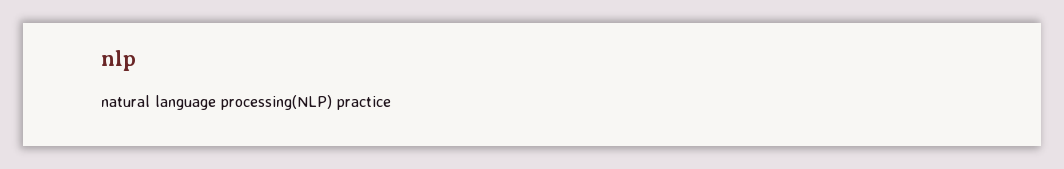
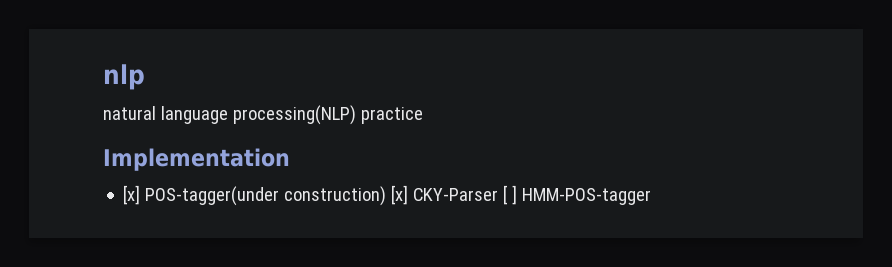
(391, 103) none -> [103,148,290,171] [123,185,652,206] // Implementation // [x] POS-tagger(under construction) [x] CKY-Parser [ ] HMM-POS-tagger

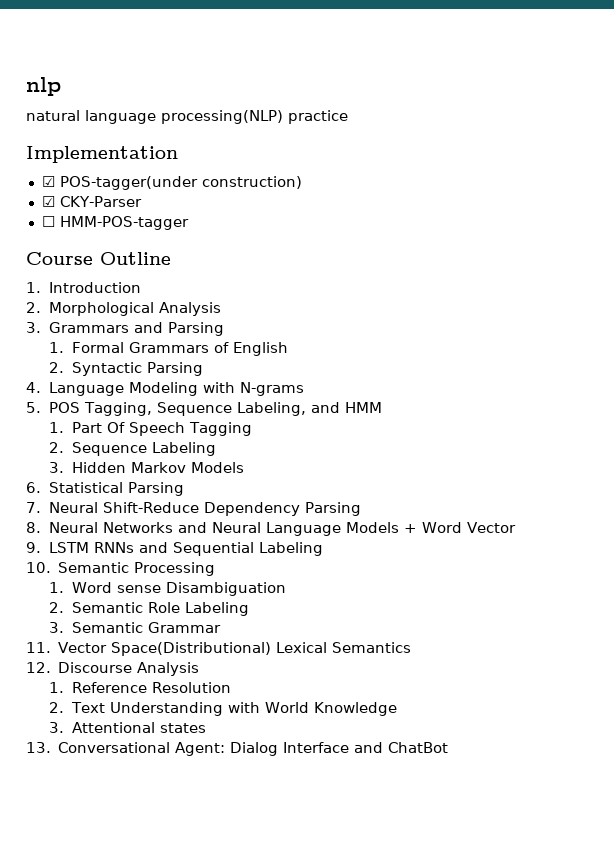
[123,185,141,205] [x] -> [41,176,55,187] ☑
[391,185,409,205] [x] -> [41,196,55,207] // ☑
[503,185,518,205] [ ] -> [41,216,55,227] // ☐
(652, 196) none -> [26,252,171,265] [26,282,141,293] [26,302,221,316] [26,322,224,336] [48,342,288,356] [48,362,203,376] [26,382,304,396] [26,402,382,416] [48,422,252,436] [48,442,216,456] [48,462,244,473] [26,482,184,496] [26,502,361,516] [26,522,516,536] [26,542,323,556] [26,562,216,576] [48,582,286,596] [48,602,249,616] [48,622,221,633] [26,642,412,656] [26,662,200,676] [48,682,231,693] [48,702,397,716] [48,722,206,733] [26,742,449,756] // Course Outline // 1. Introduction // 2. Morphological Analysis // 3. Grammars and Parsing // 1. Formal Grammars of English // 2. Syntactic Parsing // 4. Language Modeling with N-grams // 5. POS Tagging, Sequence Labeling, and HMM // 1. Part Of Speech Tagging // 2. Sequence Labeling // 3. Hidden Markov Models // 6. Statistical Parsing // 7. Neural Shift-Reduce Dependency Parsing // 8. Neural Networks and Neural Language Models + Word Vector // 9. LSTM RNNs and Sequential Labeling // 10. Semantic Processing // 1. Word sense Disambiguation // 2. Semantic Role Labeling // 3. Semantic Grammar // 11. Vector Space(Distributional) Lexical Semantics // 12. Discourse Analysis // 1. Reference Resolution // 2. Text Understanding with World Knowledge // 3. Attentional states // 13. Conversational Agent: Dialog Interface and ChatBot

